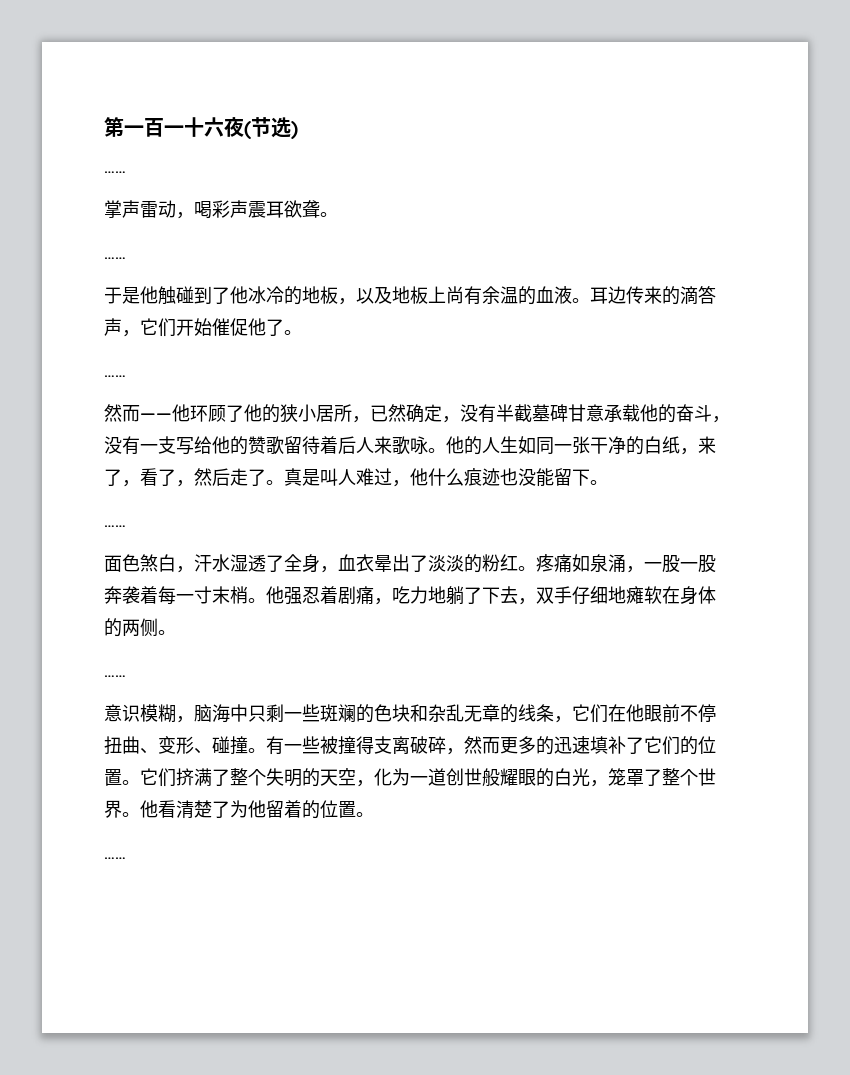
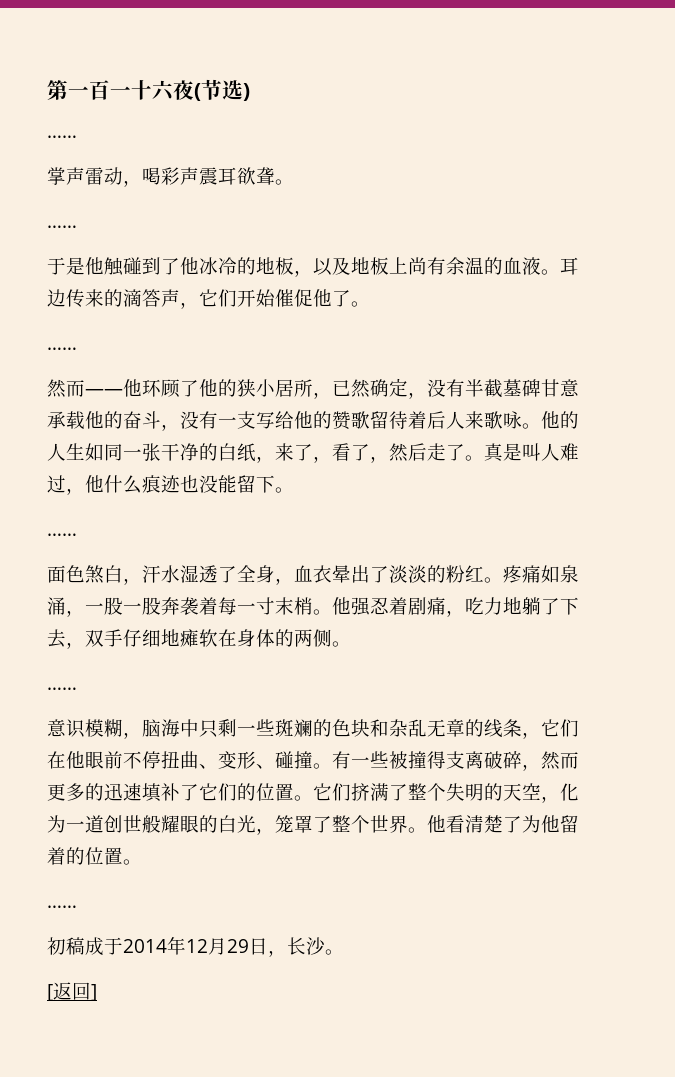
(126, 858) none -> [47,936,344,957] [47,982,97,1001] // 初稿成于2014年12月29日，长沙。 // [返回]

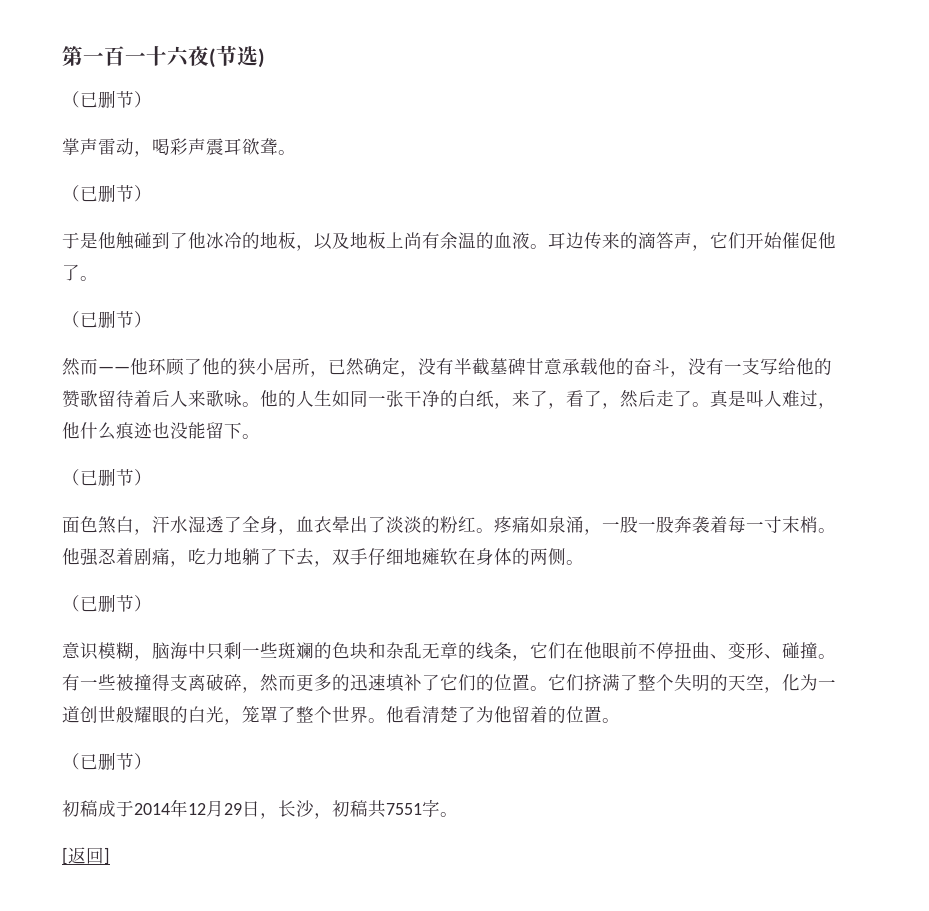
[47,135,77,138] …… -> [62,90,152,108] （已删节）
[47,225,77,228] …… -> [62,184,152,202] （已删节）
[47,347,77,350] …… -> [62,310,152,328] （已删节）
[47,533,77,536] …… -> [62,468,152,486] （已删节）
[47,687,77,690] …… -> [62,594,152,612] （已删节）
[47,905,77,908] …… -> [62,752,152,770] （已删节）
(326, 946) none -> [314,799,440,819] ，初稿共7551字

